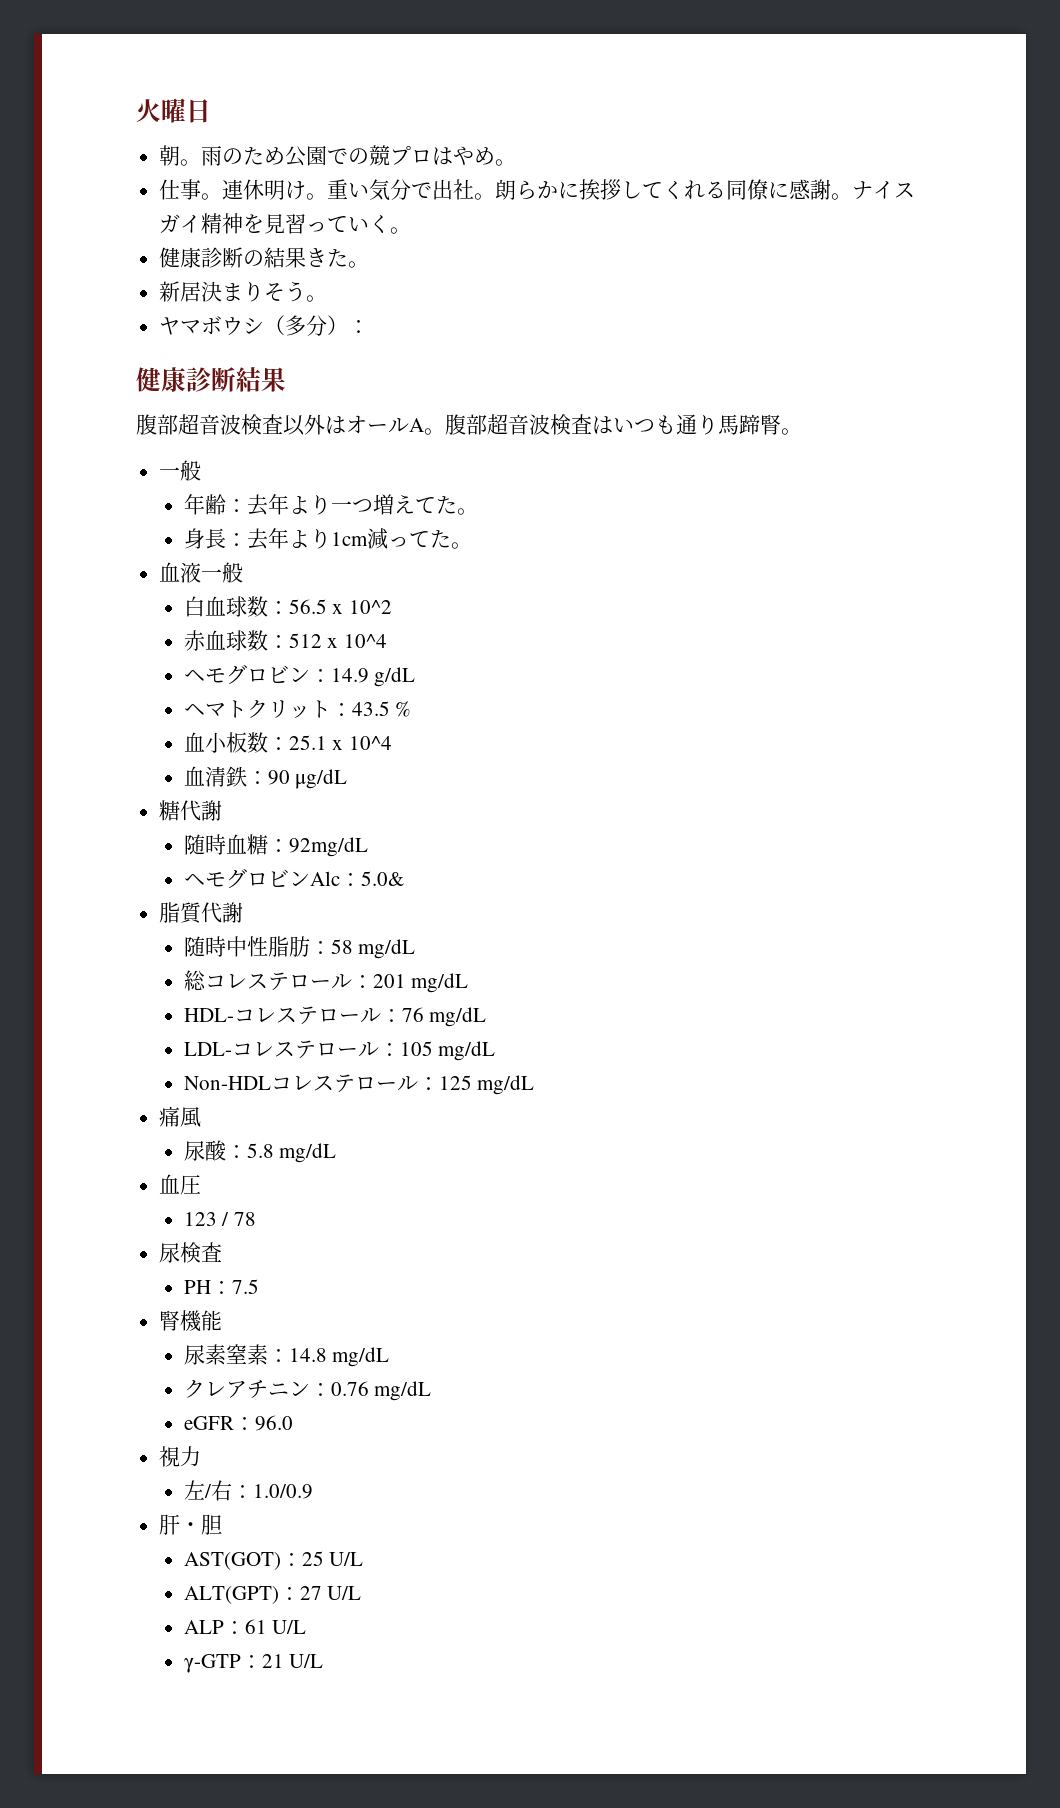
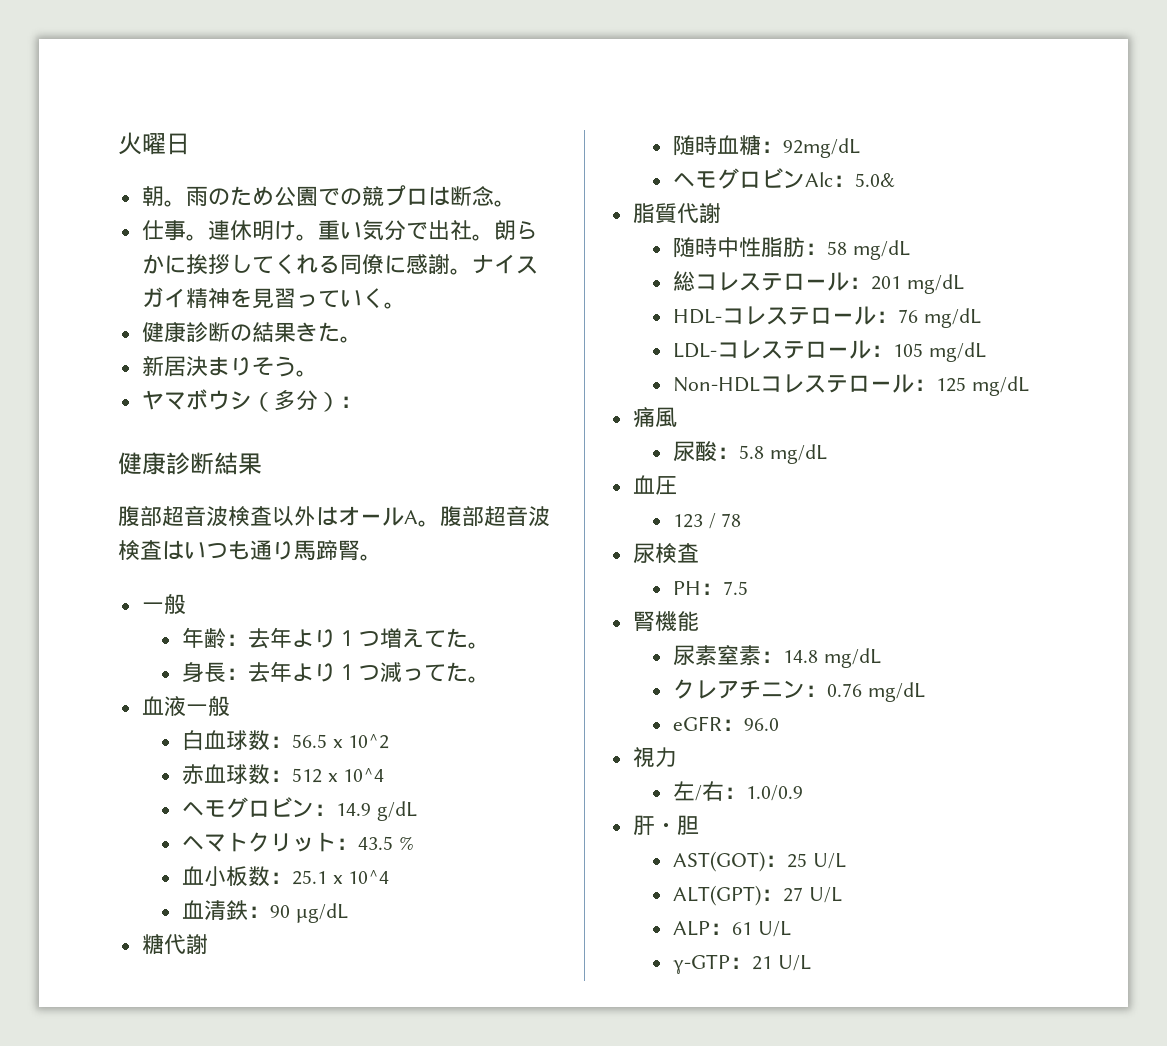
[453,146,496,166] やめ -> [449,186,494,206] 断念
[330,501,352,512] 一 -> [335,630,358,646] １
[330,532,368,546] 1cm -> [335,664,380,681] １つ

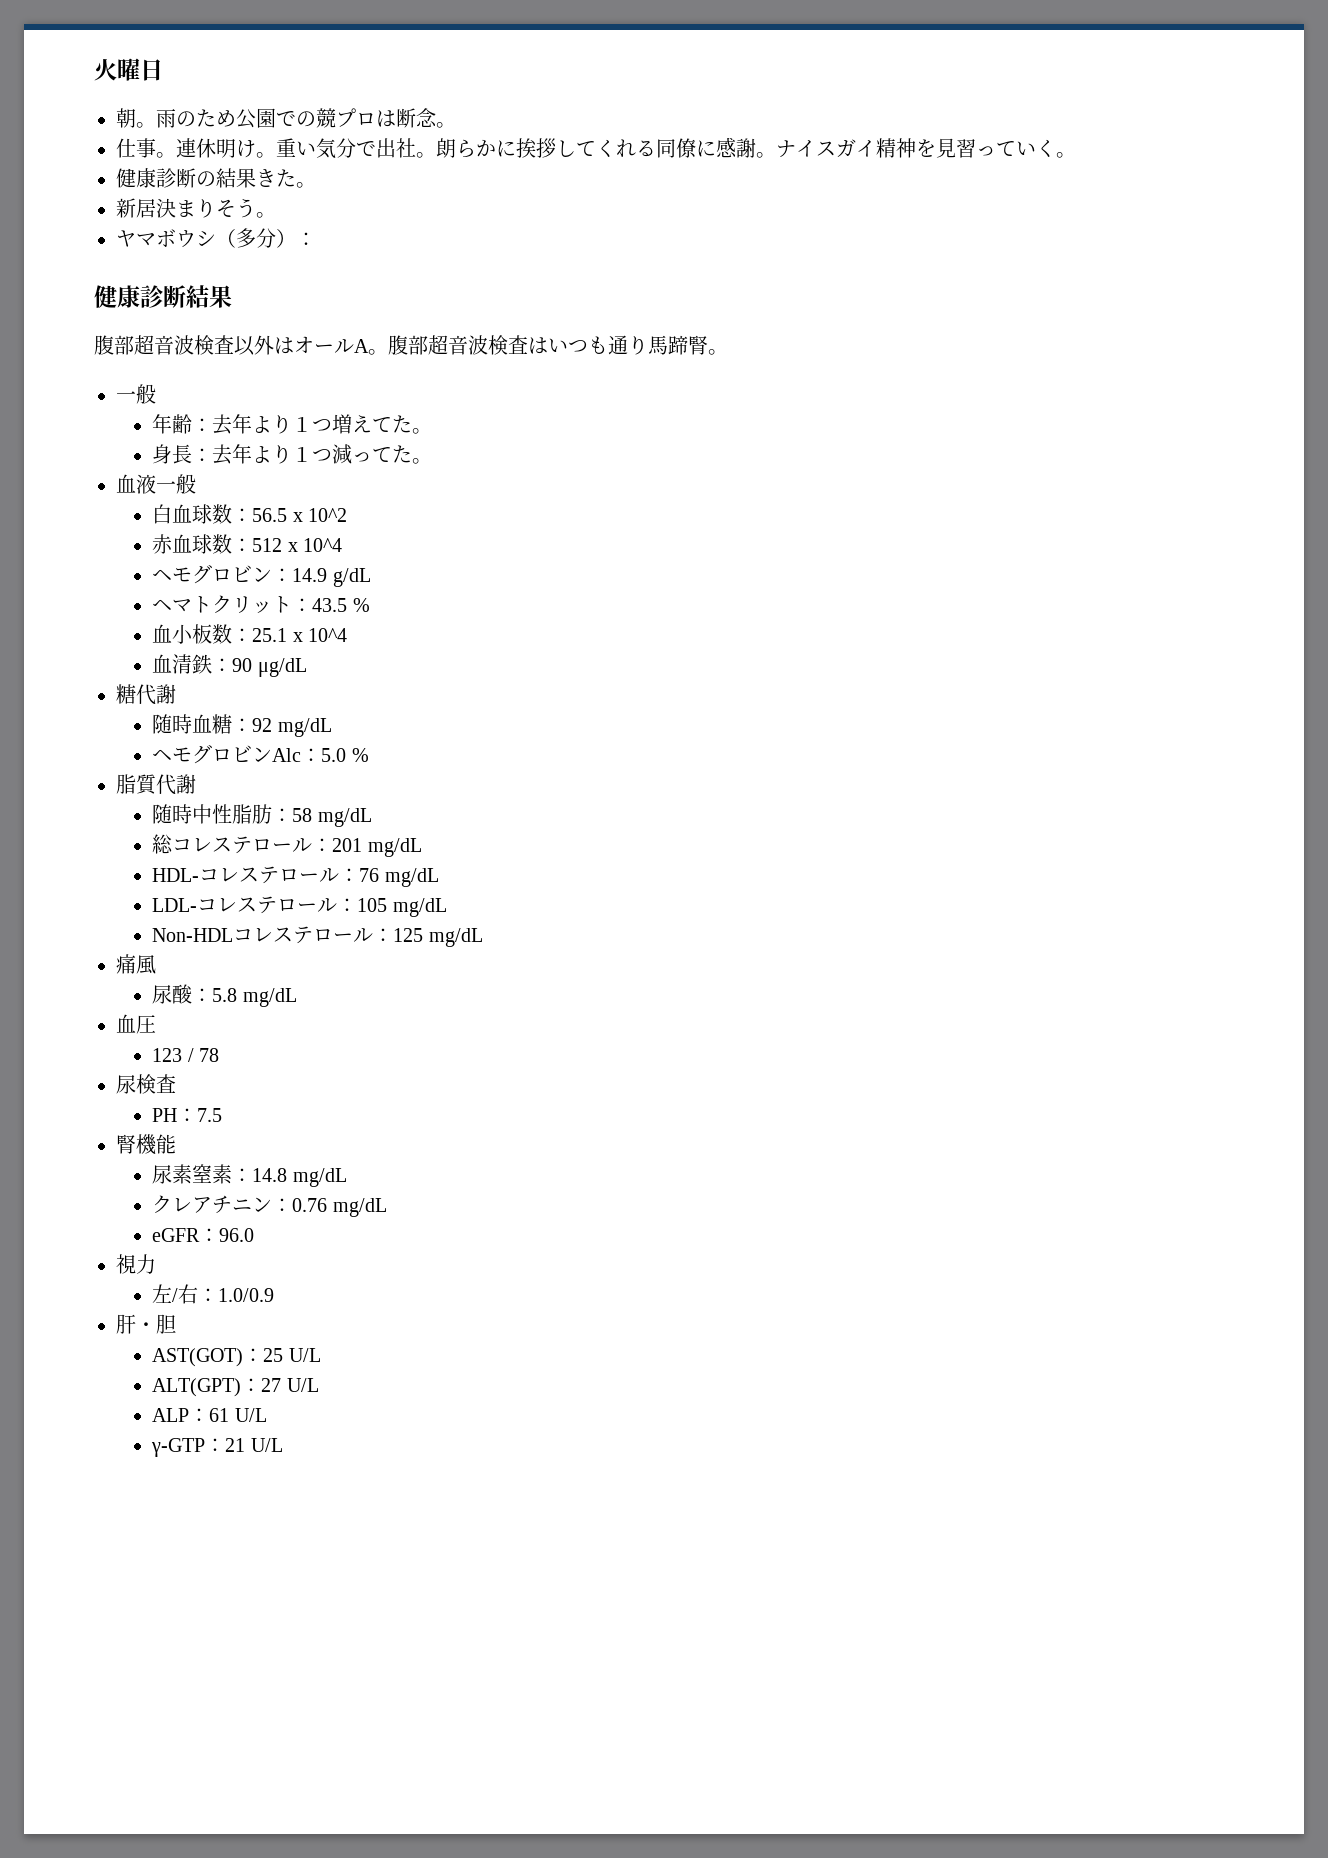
[782,138,860,158] 92mg/dL -> [252,718,332,737] 92 mg/dL
[854,173,895,187] 5.0& -> [321,748,369,762] 5.0 %

